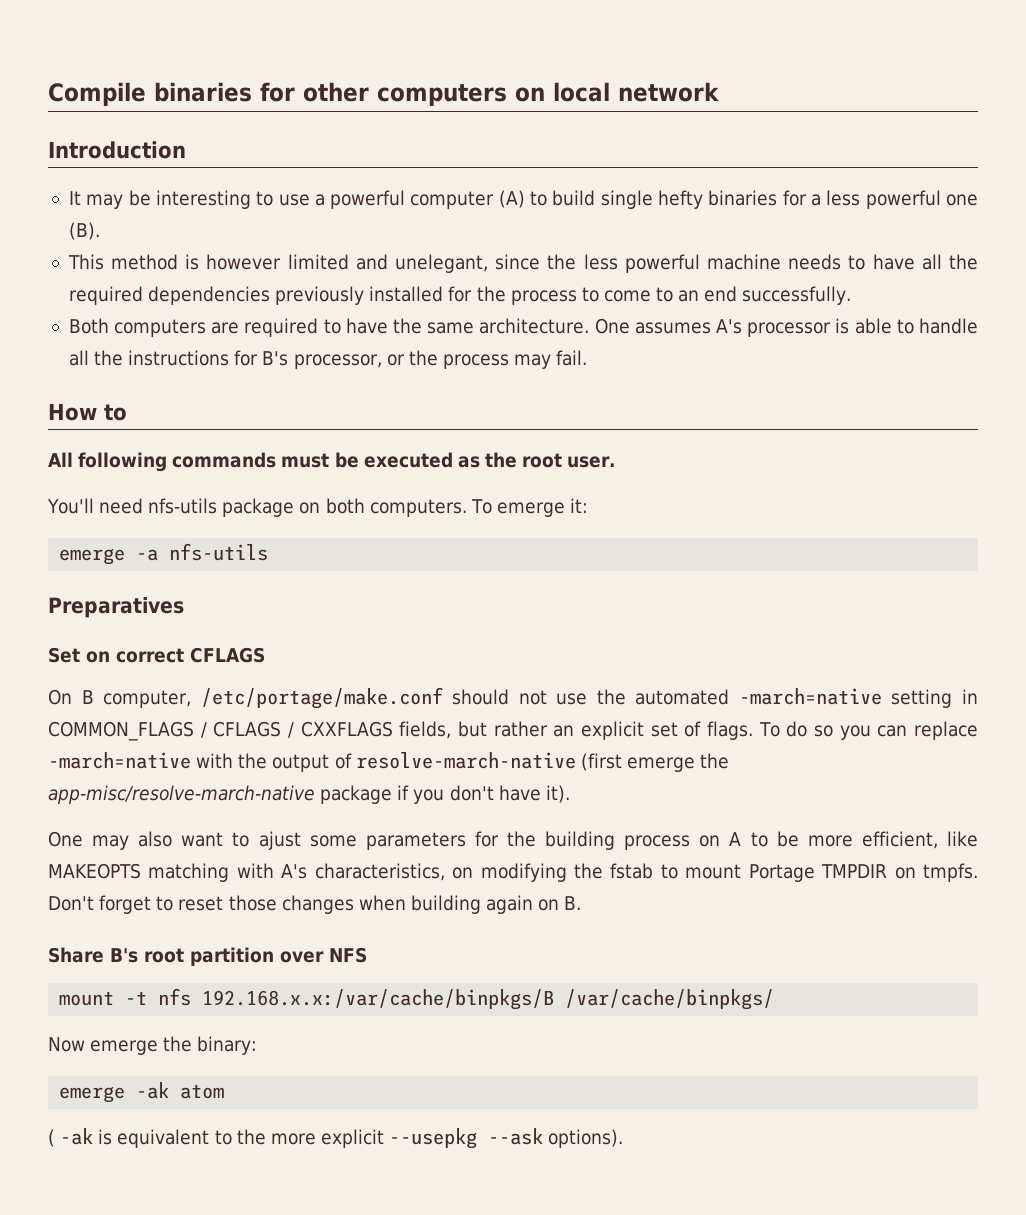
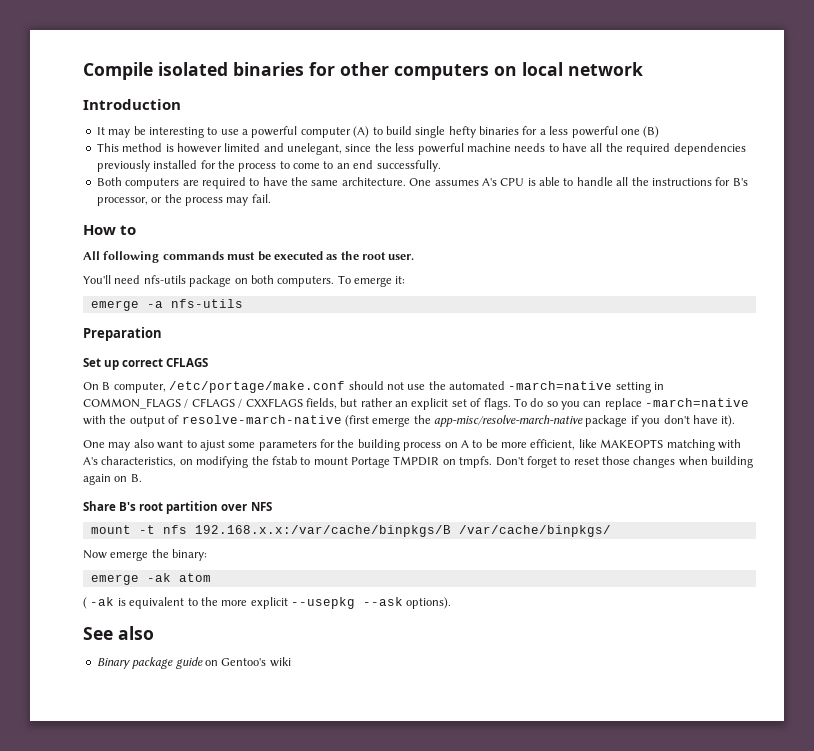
(146, 94) none -> [158,62,228,76] isolated
[68,222,100,240] (B). -> [643,126,660,138] (B)
[747,322,832,337] processor -> [500,178,525,186] CPU
[48,597,184,618] Preparatives -> [83,327,162,341] Preparation
[86,651,110,663] on -> [104,360,120,370] up
(624, 1138) none -> [83,626,154,640] [96,657,291,669] // See also // Binary package guide on Gentoo's wiki

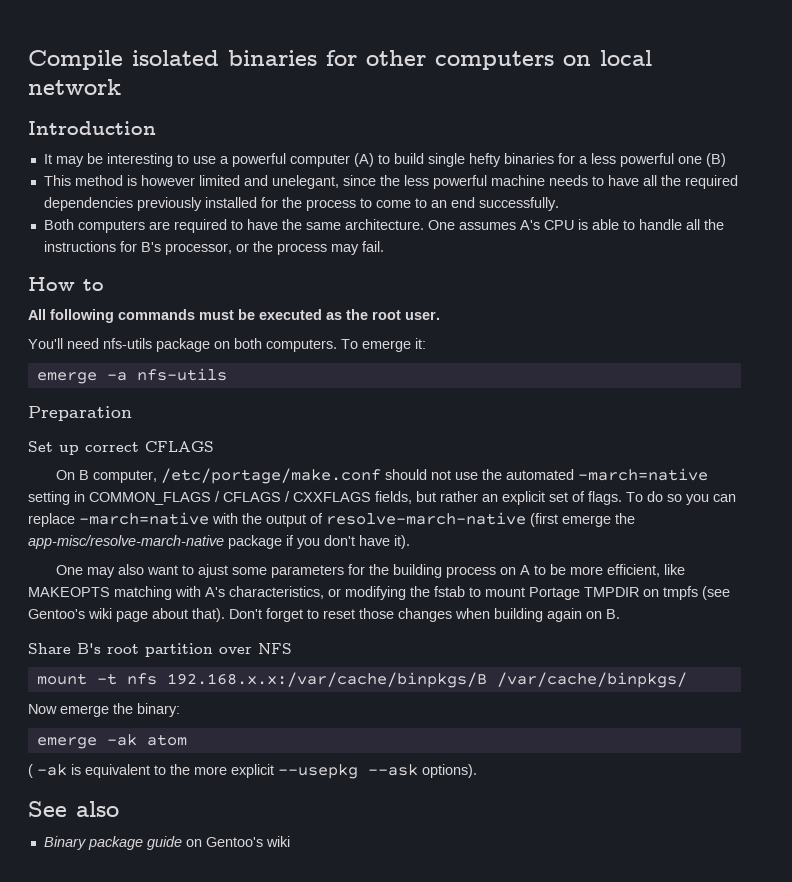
[179,459,193,465] on -> [328,588,341,597] or
[459,456,493,468] tmpfs. -> [663,586,730,600] [28,608,225,622] tmpfs (see Gentoo's wiki page about that).

